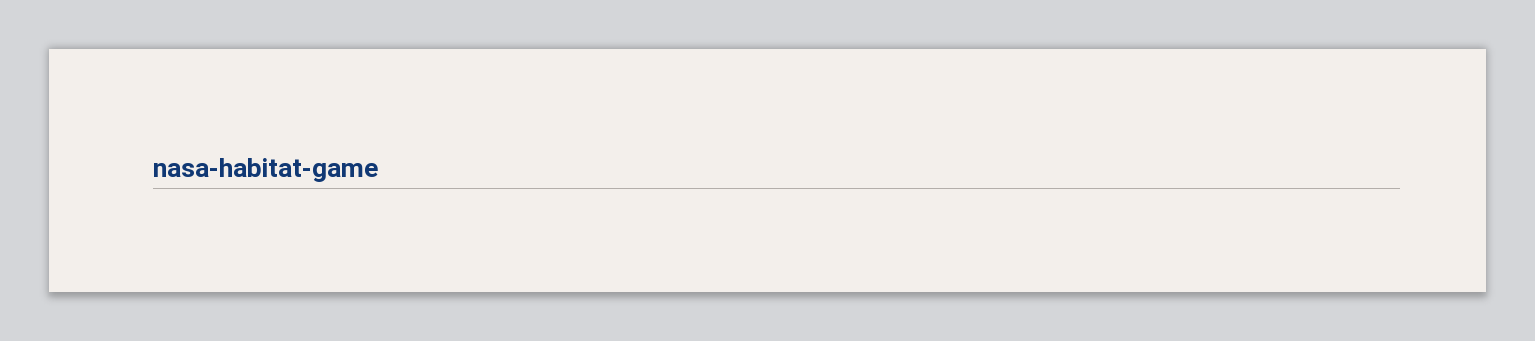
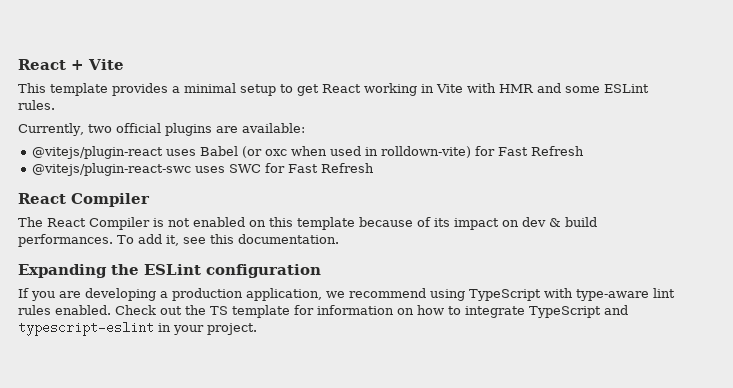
[153,158,378,182] nasa-habitat-game -> [18,59,124,70] [18,83,649,96] [18,100,55,110] [18,123,305,136] [32,146,585,159] [32,163,375,176] [18,193,150,207] [18,217,597,230] [18,234,339,247] [18,264,321,278] [18,288,675,301] [18,305,628,318] [18,321,257,336] React + Vite // This template provides a minimal setup to get React working in Vite with HMR and some ESLint rules. // Currently, two official plugins are available: // @vitejs/plugin-react uses Babel (or oxc when used in rolldown-vite) for Fast Refresh // @vitejs/plugin-react-swc uses SWC for Fast Refresh // React Compiler // The React Compiler is not enabled on this template because of its impact on dev & build performances. To add it, see this documentation. // Expanding the ESLint configuration // If you are developing a production application, we recommend using TypeScript with type-aware lint rules enabled. Check out the TS template for information on how to integrate TypeScript and typescript-eslint in your project.

